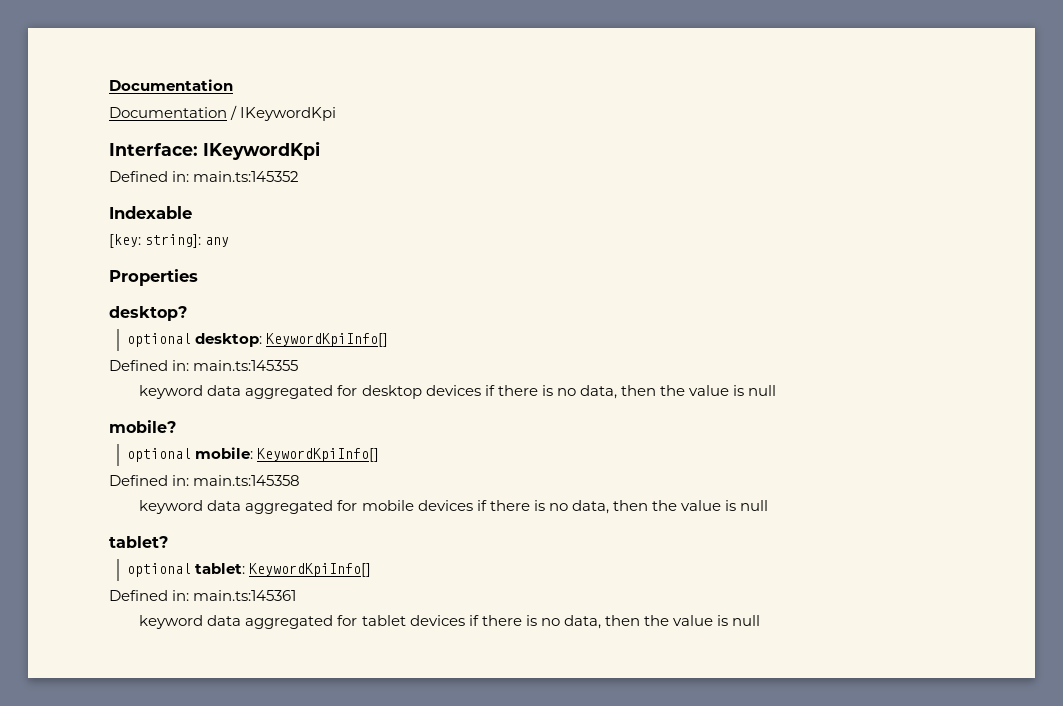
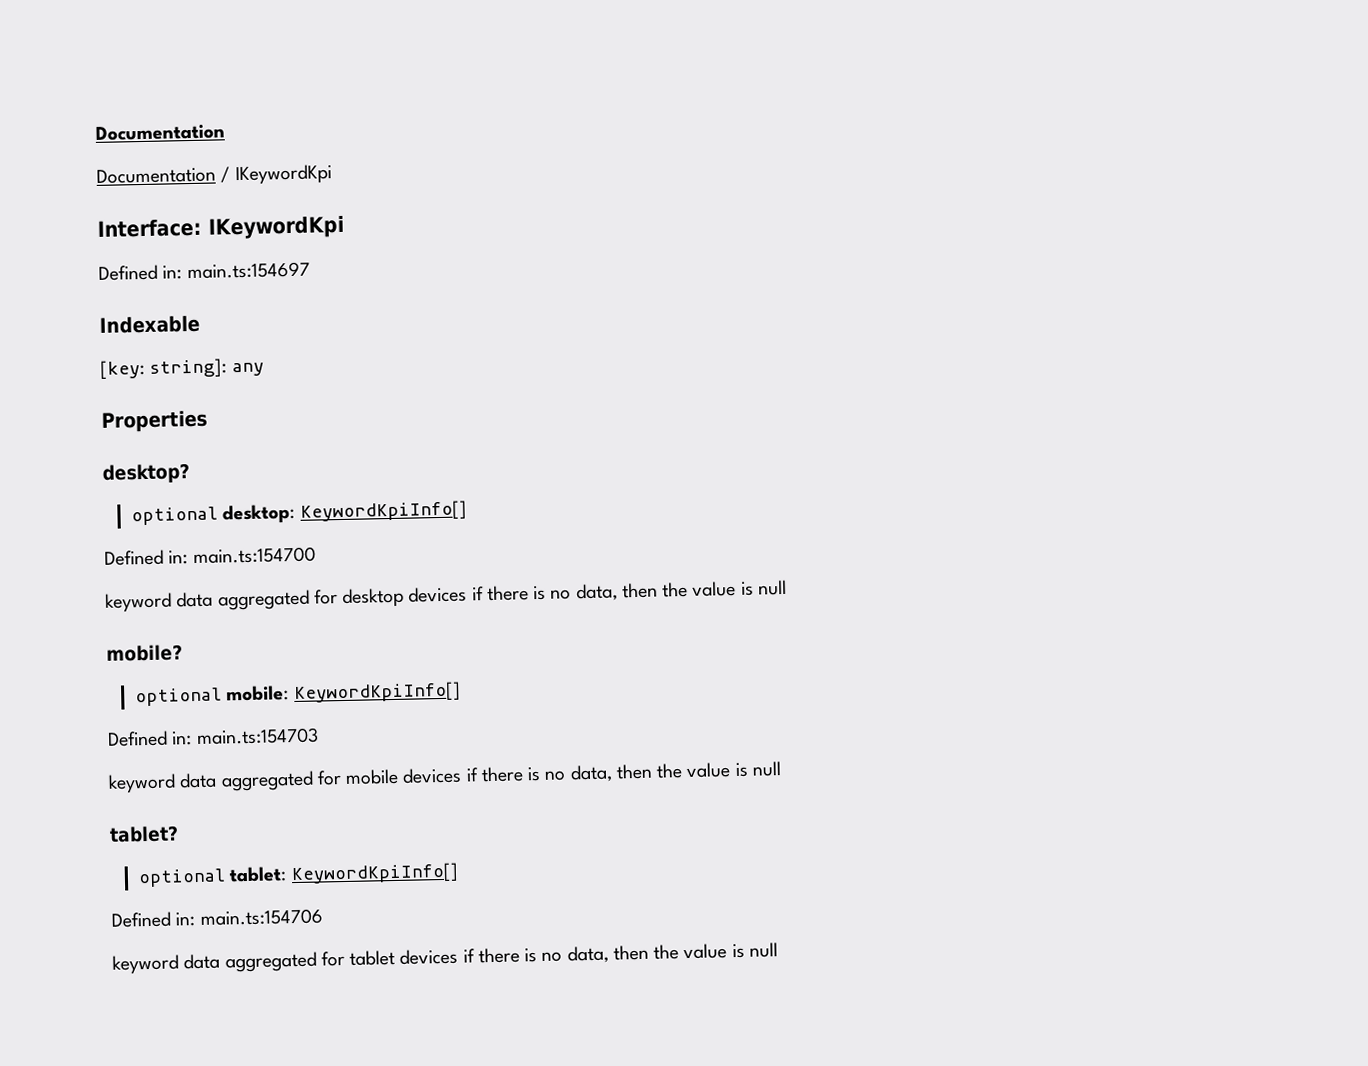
[193,171,300,182] main.ts:145352 -> [186,261,310,280] main.ts:154697
[193,360,299,371] main.ts:145355 -> [192,546,316,565] main.ts:154700
[193,475,301,486] main.ts:145358 -> [195,727,319,746] main.ts:154703
[193,590,297,601] main.ts:145361 -> [199,908,323,926] main.ts:154706

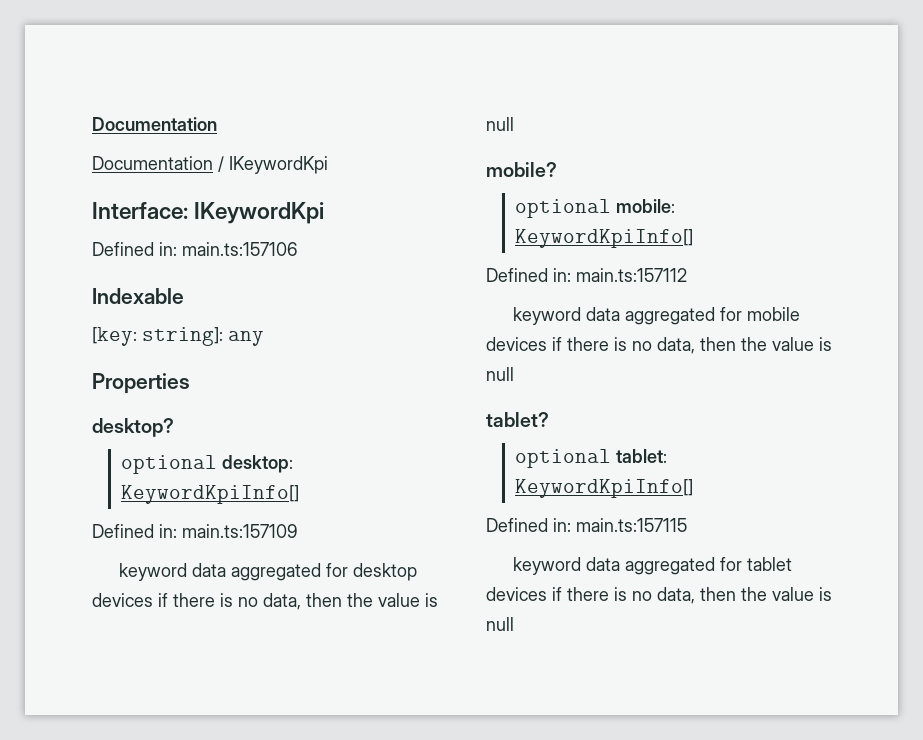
[186,261,310,280] main.ts:154697 -> [182,242,298,256] main.ts:157106
[192,546,316,565] main.ts:154700 -> [182,524,298,538] main.ts:157109
[195,727,319,746] main.ts:154703 -> [576,268,687,282] main.ts:157112
[199,908,323,926] main.ts:154706 -> [576,518,687,532] main.ts:157115

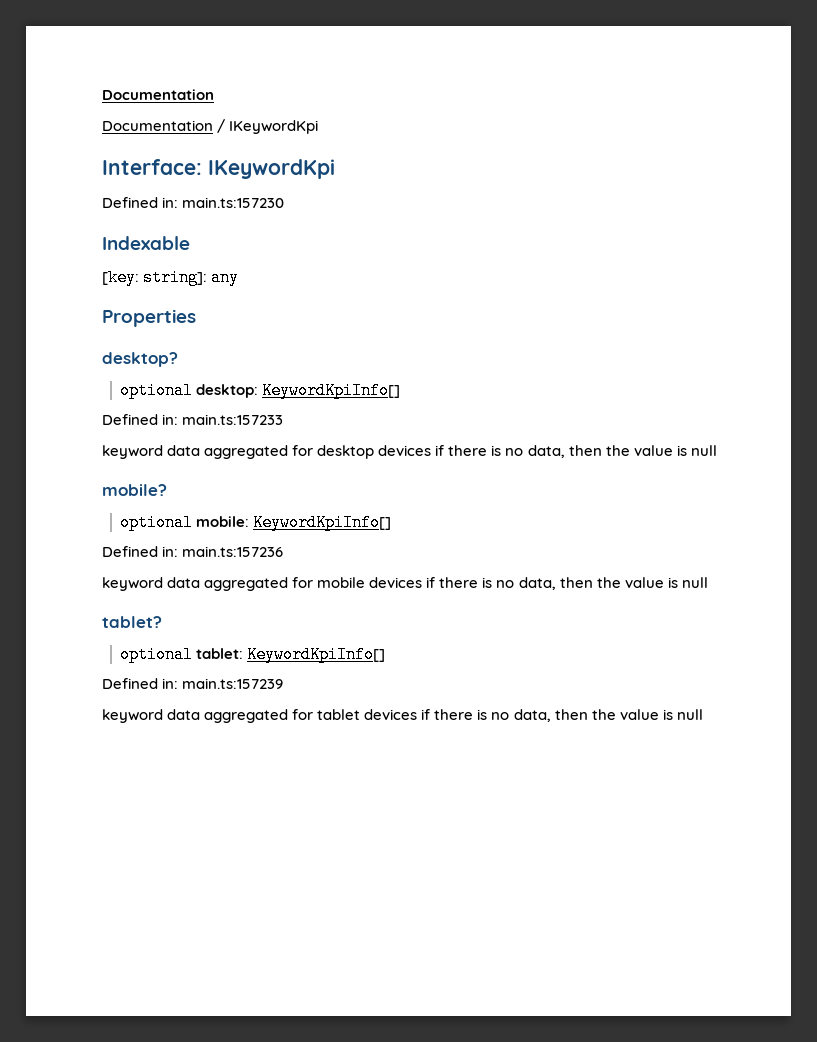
[182,242,298,256] main.ts:157106 -> [182,197,285,208] main.ts:157230
[182,524,298,538] main.ts:157109 -> [182,414,284,425] main.ts:157233
[576,268,687,282] main.ts:157112 -> [182,546,284,557] main.ts:157236
[576,518,687,532] main.ts:157115 -> [182,678,284,689] main.ts:157239

